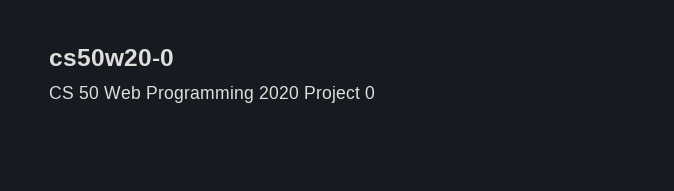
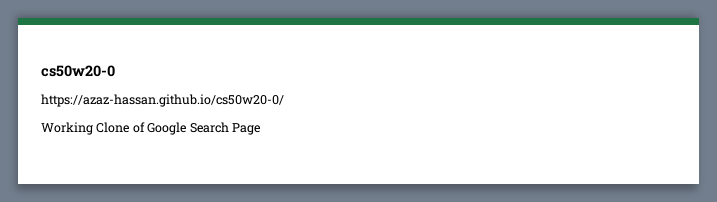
[49,86,375,103] CS 50 Web Programming 2020 Project 0 -> [41,94,284,107] [41,122,260,135] https://azaz-hassan.github.io/cs50w20-0/ // Working Clone of Google Search Page

